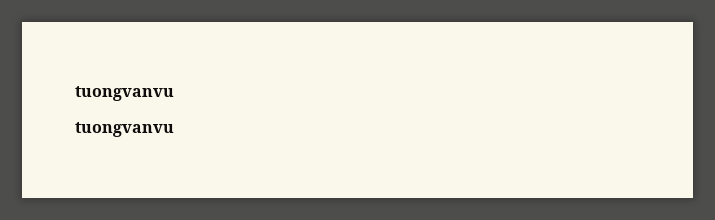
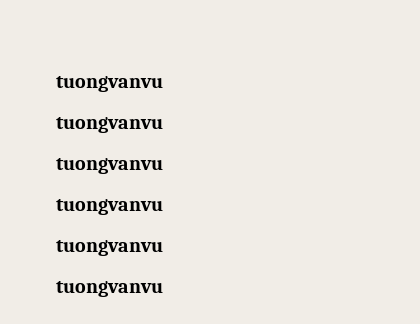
[75,86,174,101] [75,122,174,137] tuongvanvu // tuongvanvu -> [56,76,163,92] [56,117,163,133] [56,158,163,174] [56,199,163,215] [56,240,163,256] [56,281,163,297] tuongvanvu // tuongvanvu // tuongvanvu // tuongvanvu // tuongvanvu // tuongvanvu

